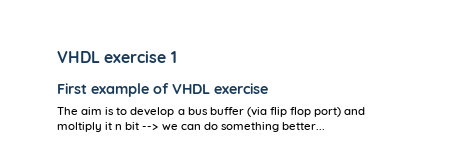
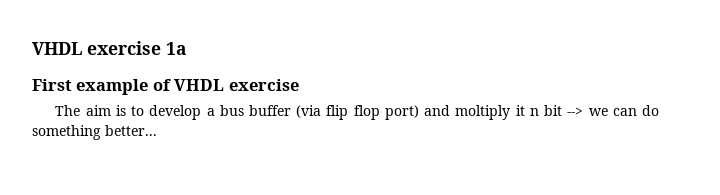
[57,51,177,63] VHDL exercise 1 -> [32,41,186,55] VHDL exercise 1a

